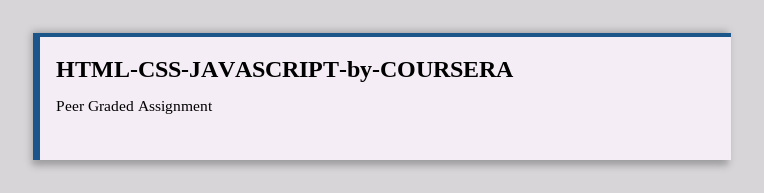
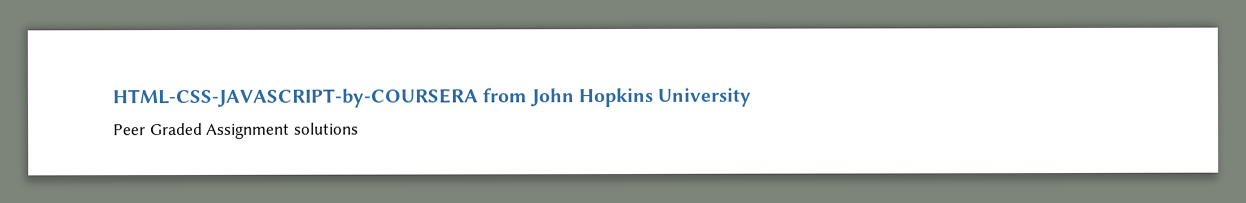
(514, 71) none -> [482,87,753,108] from John Hopkins University
(214, 107) none -> [293,122,359,135] solutions

